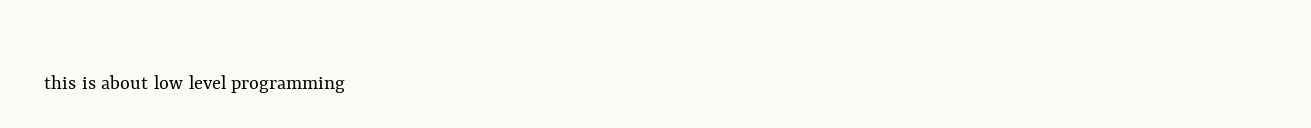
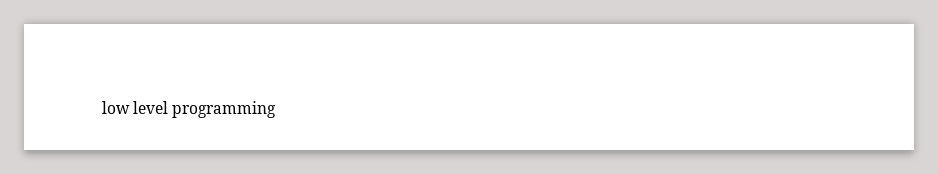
[44,75,149,89] this is about -> (102, 107) none

